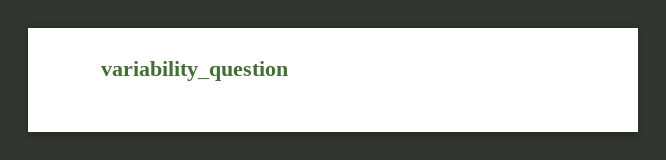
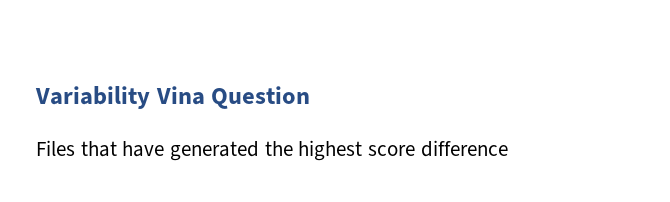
[101,61,288,81] variability_question -> [35,86,311,109] [36,140,508,161] Variability Vina Question // Files that have generated the highest score difference

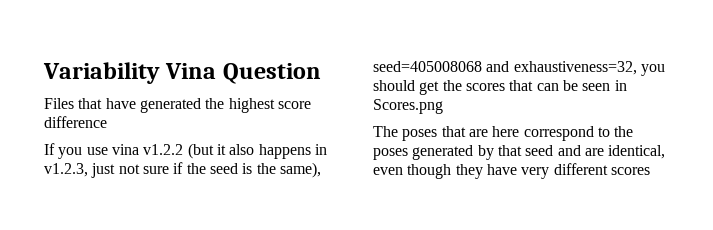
(508, 148) none -> [44,143,327,159] [44,162,321,178] [373,61,665,76] [373,80,627,95] [373,99,443,114] [373,126,634,141] [373,145,666,160] [373,163,650,179] // If you use vina v1.2.2 (but it also happens in v1.2.3, just not sure if the seed is the same), seed=405008068 and exhaustiveness=32, you should get the scores that can be seen in Scores.png // The poses that are here correspond to the poses generated by that seed and are identical, even though they have very different scores

